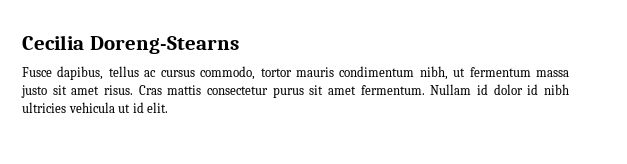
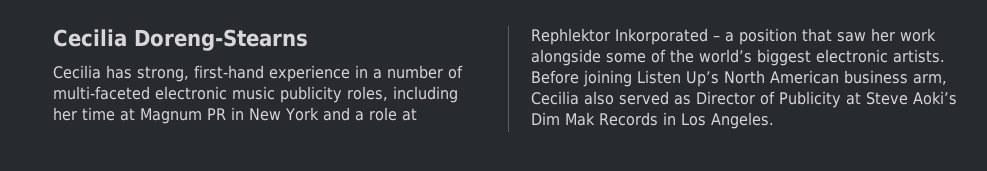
[22,66,570,80] [21,84,570,98] [22,102,169,113] Fusce dapibus, tellus ac cursus commodo, tortor mauris condimentum nibh, ut fermentum massa justo sit amet risus. Cras mattis consectetur purus sit amet fermentum. Nullam id dolor id nibh ultricies vehicula ut id elit. -> [53,65,463,82] [53,86,458,103] [53,107,417,124] [531,28,936,45] [531,49,945,66] [531,70,947,87] [531,91,957,108] [531,112,774,129] Cecilia has strong, first-hand experience in a number of multi-faceted electronic music publicity roles, including her time at Magnum PR in New York and a role at Rephlektor Inkorporated – a position that saw her work alongside some of the world’s biggest electronic artists. Before joining Listen Up’s North American business arm, Cecilia also served as Director of Publicity at Steve Aoki’s Dim Mak Records in Los Angeles.

